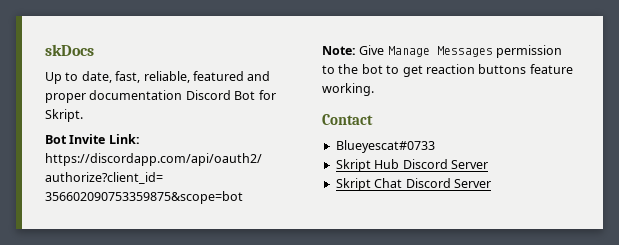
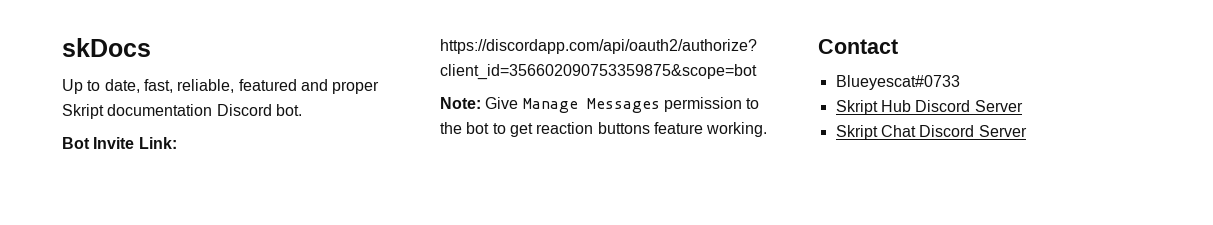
(86, 98) none -> [62,104,104,119] Skript
[234,90,276,100] [45,109,83,122] Bot for Skript. -> [275,104,302,116] bot.

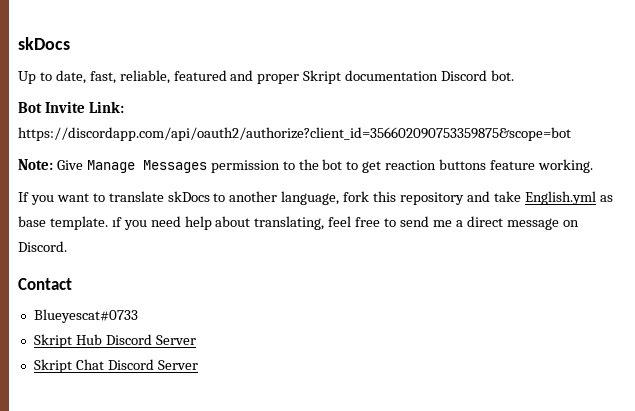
(768, 129) none -> [18,191,613,205] [18,216,579,230] [18,241,67,252] // If you want to translate skDocs to another language, fork this repository and take English.yml as base template. ıf you need help about translating, feel free to send me a direct message on Discord.

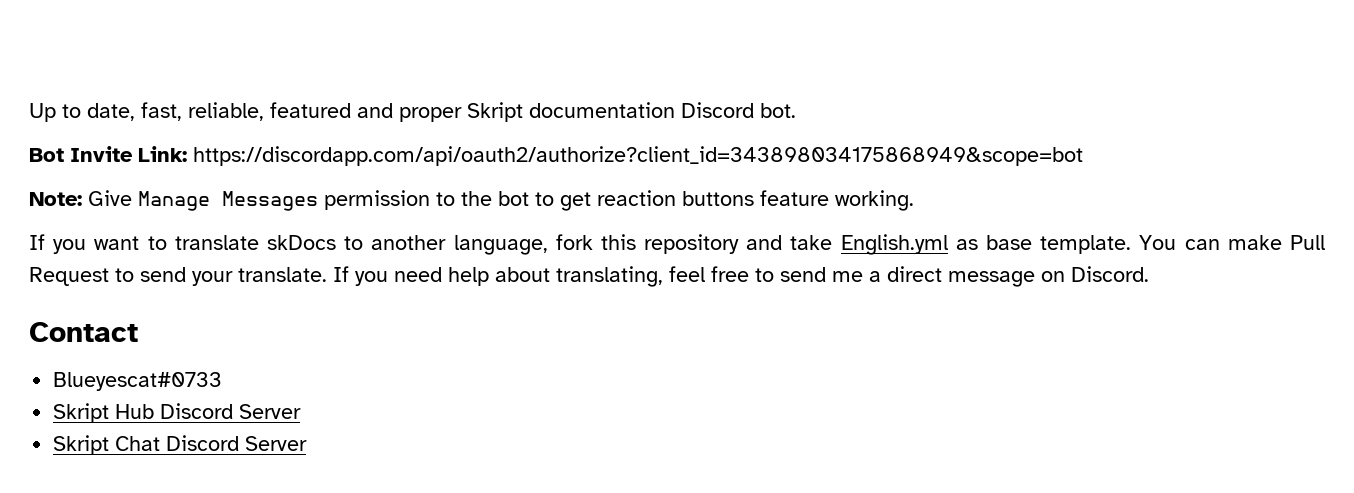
[18,37,70,50] skDocs // -> (29, 112) none
[18,127,571,141] https://discordapp.com/api/oauth2/authorize?client_id=356602090753359875&scope=bot -> [193,146,1083,166] https://discordapp.com/api/oauth2/authorize?client_id=343898034175868949&scope=bot
[111,217,122,227] ıf -> [1139,235,1325,250] [29,266,349,286] You can make Pull Request to send your translate. If

